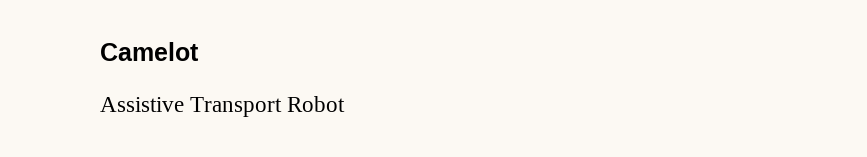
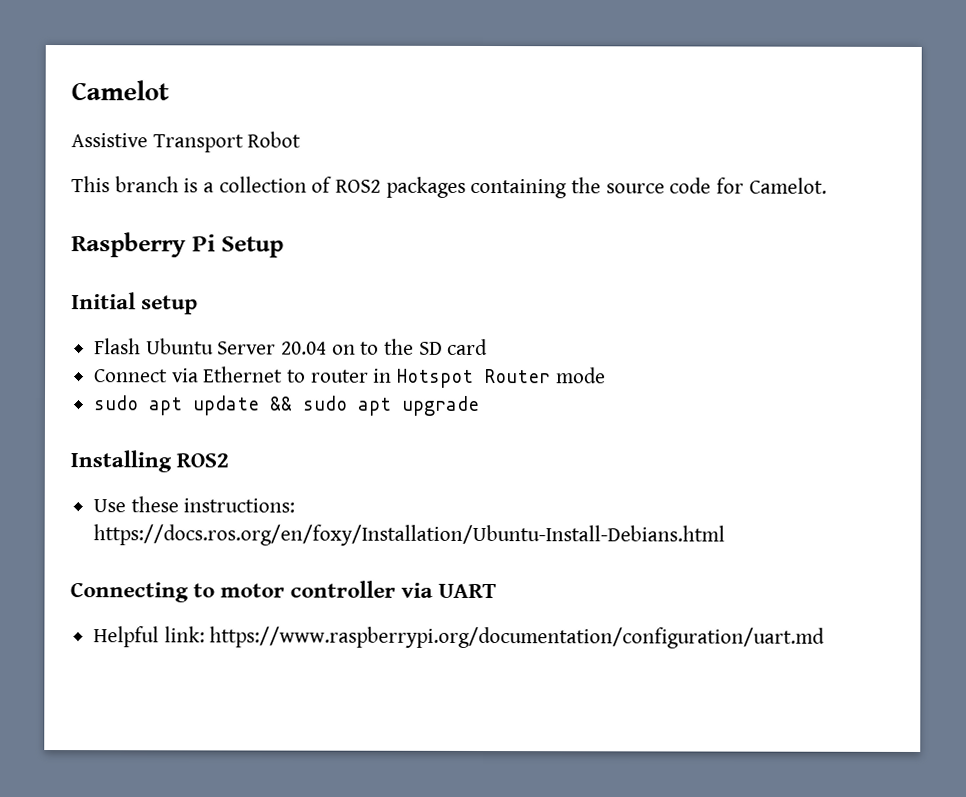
(346, 104) none -> [71,176,827,199] [71,232,285,258] [71,292,199,315] [94,338,489,356] [94,366,606,388] [93,395,481,416] [70,450,230,473] [93,496,296,513] [93,524,726,547] [70,580,498,603] [93,626,826,649] // This branch is a collection of ROS2 packages containing the source code for Camelot. // Raspberry Pi Setup // Initial setup // Flash Ubuntu Server 20.04 on to the SD card // Connect via Ethernet to router in Hotspot Router mode // sudo apt update && sudo apt upgrade // Installing ROS2 // Use these instructions: https://docs.ros.org/en/foxy/Installation/Ubuntu-Install-Debians.html // Connecting to motor controller via UART // Helpful link: https://www.raspberrypi.org/documentation/configuration/uart.md

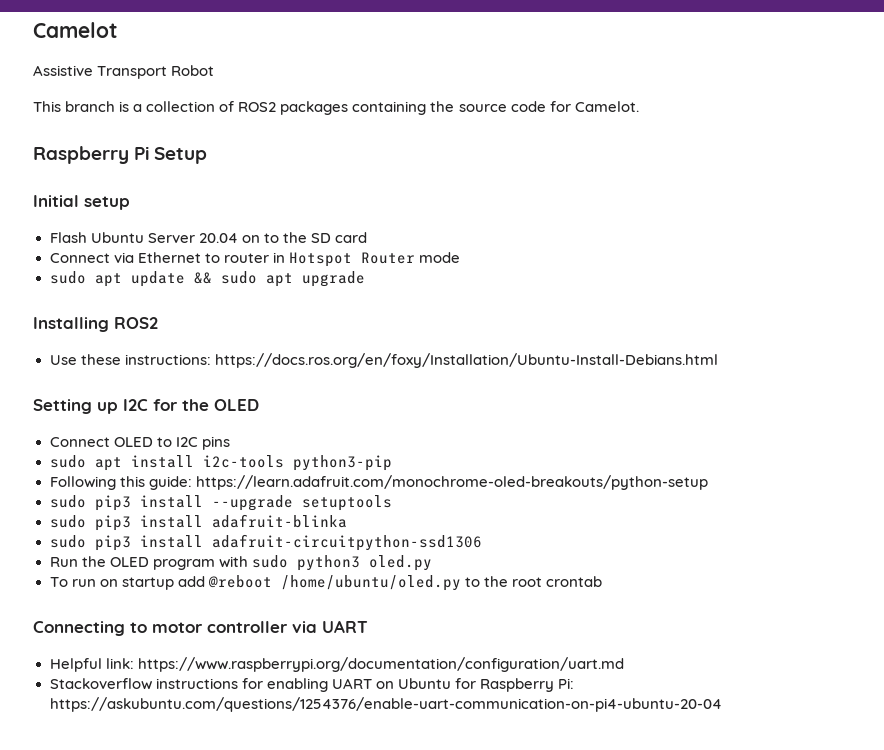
(726, 535) none -> [33,399,259,414] [49,436,230,450] [49,455,392,471] [49,475,708,490] [49,495,392,511] [49,514,347,531] [49,534,482,551] [49,555,432,571] [49,575,602,591] // Setting up I2C for the OLED // Connect OLED to I2C pins // sudo apt install i2c-tools python3-pip // Following this guide: https://learn.adafruit.com/monochrome-oled-breakouts/python-setup // sudo pip3 install --upgrade setuptools // sudo pip3 install adafruit-blinka // sudo pip3 install adafruit-circuitpython-ssd1306 // Run the OLED program with sudo python3 oled.py // To run on startup add @reboot /home/ubuntu/oled.py to the root crontab
(826, 637) none -> [49,678,574,692] [49,697,722,712] // Stackoverflow instructions for enabling UART on Ubuntu for Raspberry Pi: https://askubuntu.com/questions/1254376/enable-uart-communication-on-pi4-ubuntu-20-04

